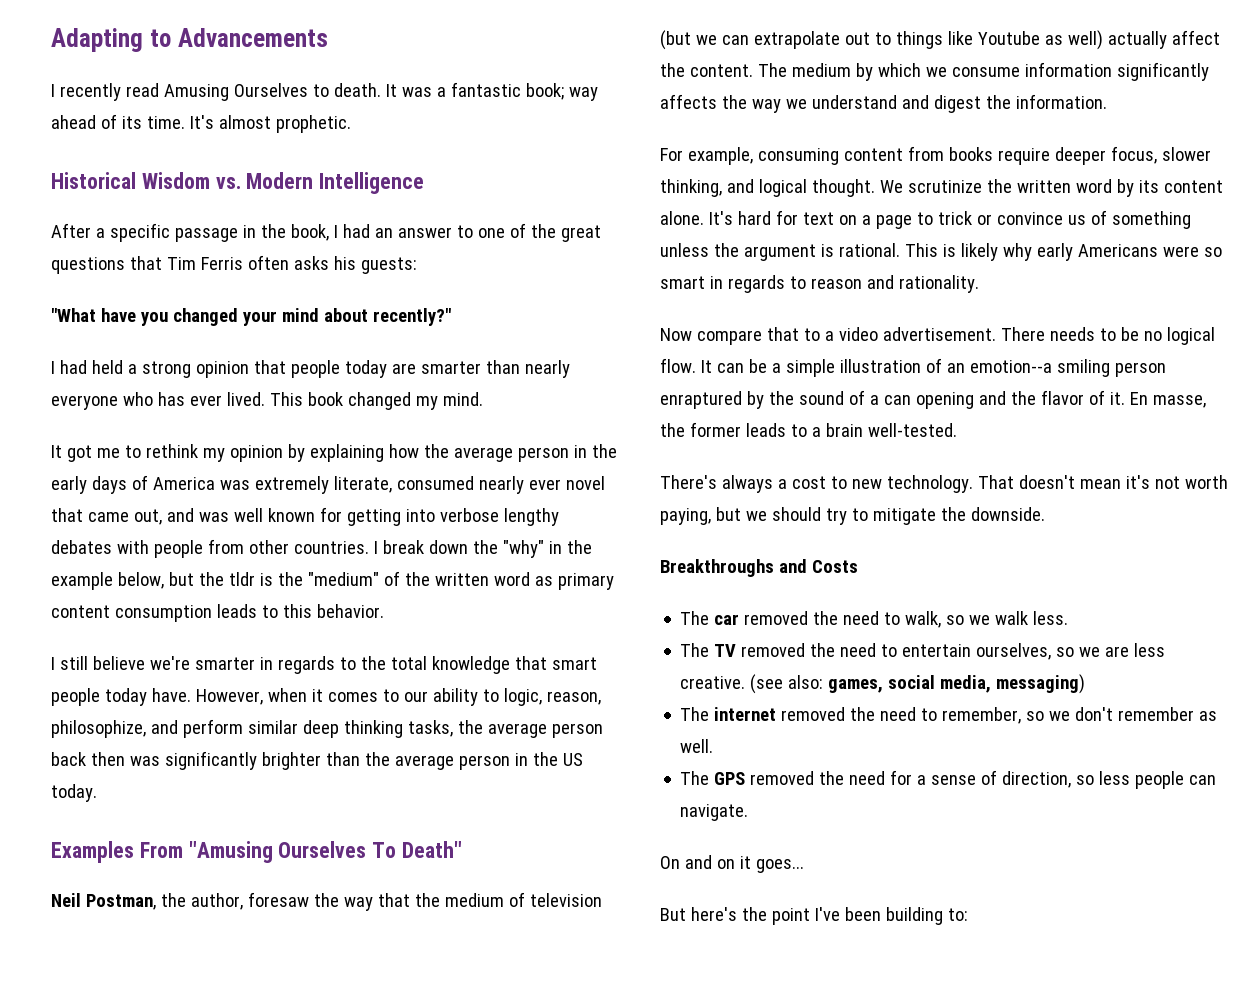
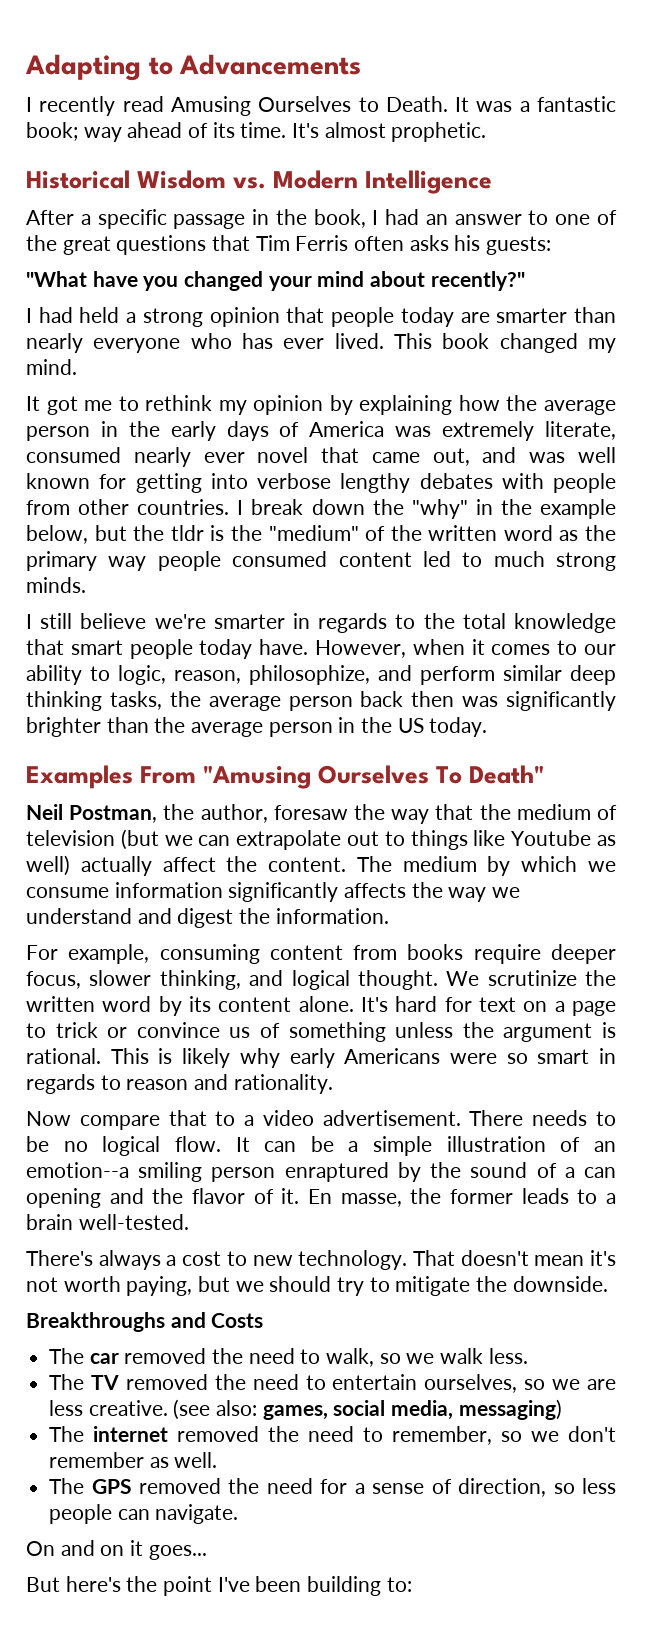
[333,83,381,97] death. -> [385,96,448,112] Death.
[557,573,614,590] [51,604,384,622] primary content consumption leads to this behavior. -> [585,525,616,541] [26,551,616,571] [26,577,86,593] the primary way people consumed content led to much strong minds.

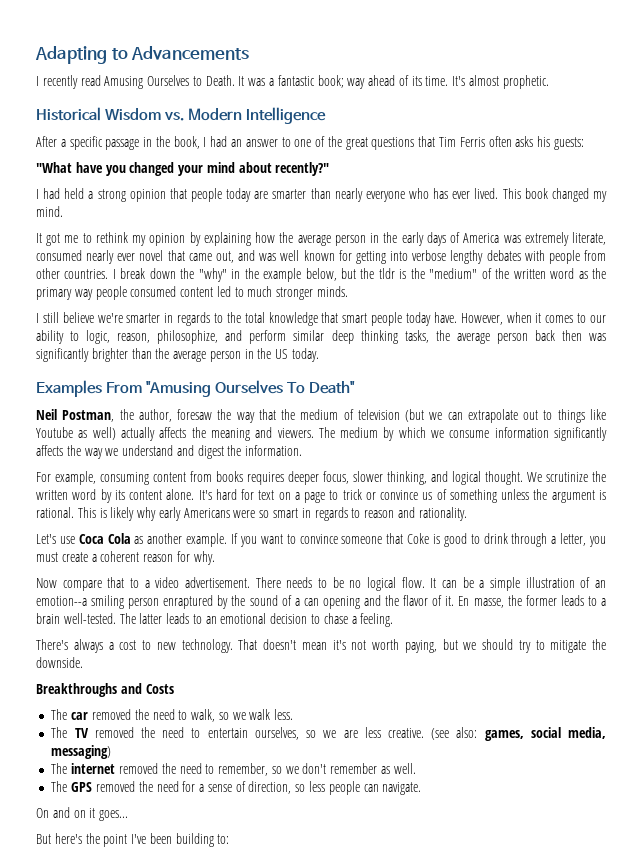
[556,552,616,571] strong -> [276,287,314,300] stronger
[162,856,347,872] affect the content. -> [159,427,314,441] affects the meaning and viewers.
[473,944,541,964] require -> [247,472,284,485] requires
(333, 1084) none -> [36,533,607,547] [36,551,215,565] // Let's use Coca Cola as another example. If you want to convince someone that Coke is good to drink through a letter, you must create a coherent reason for why.
(189, 1222) none -> [119,613,394,627] The latter leads to an emotional decision to chase a feeling.

